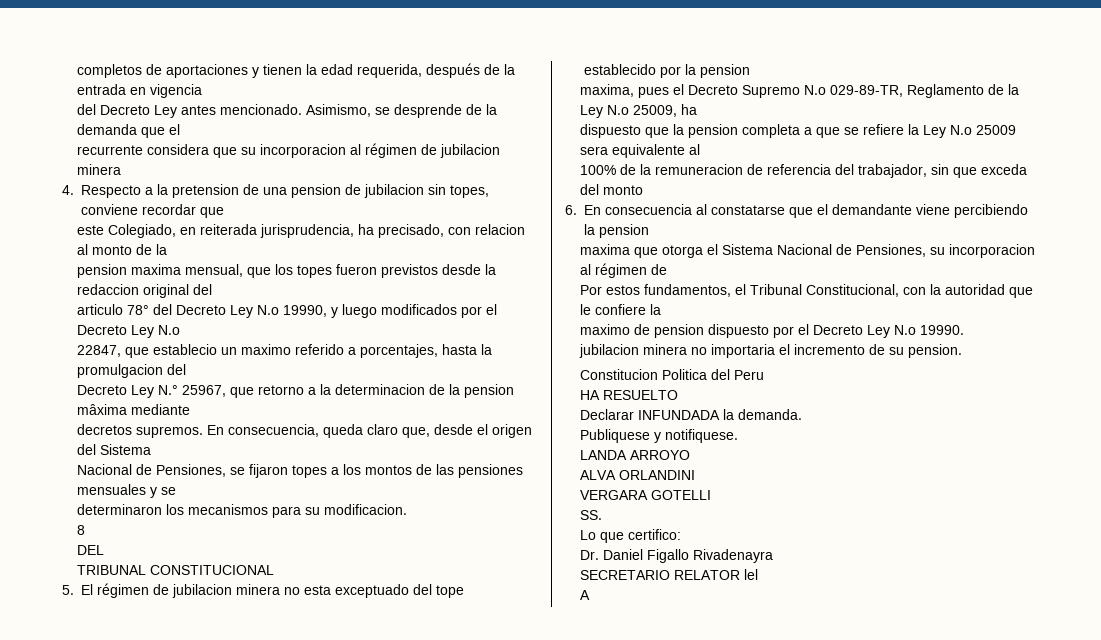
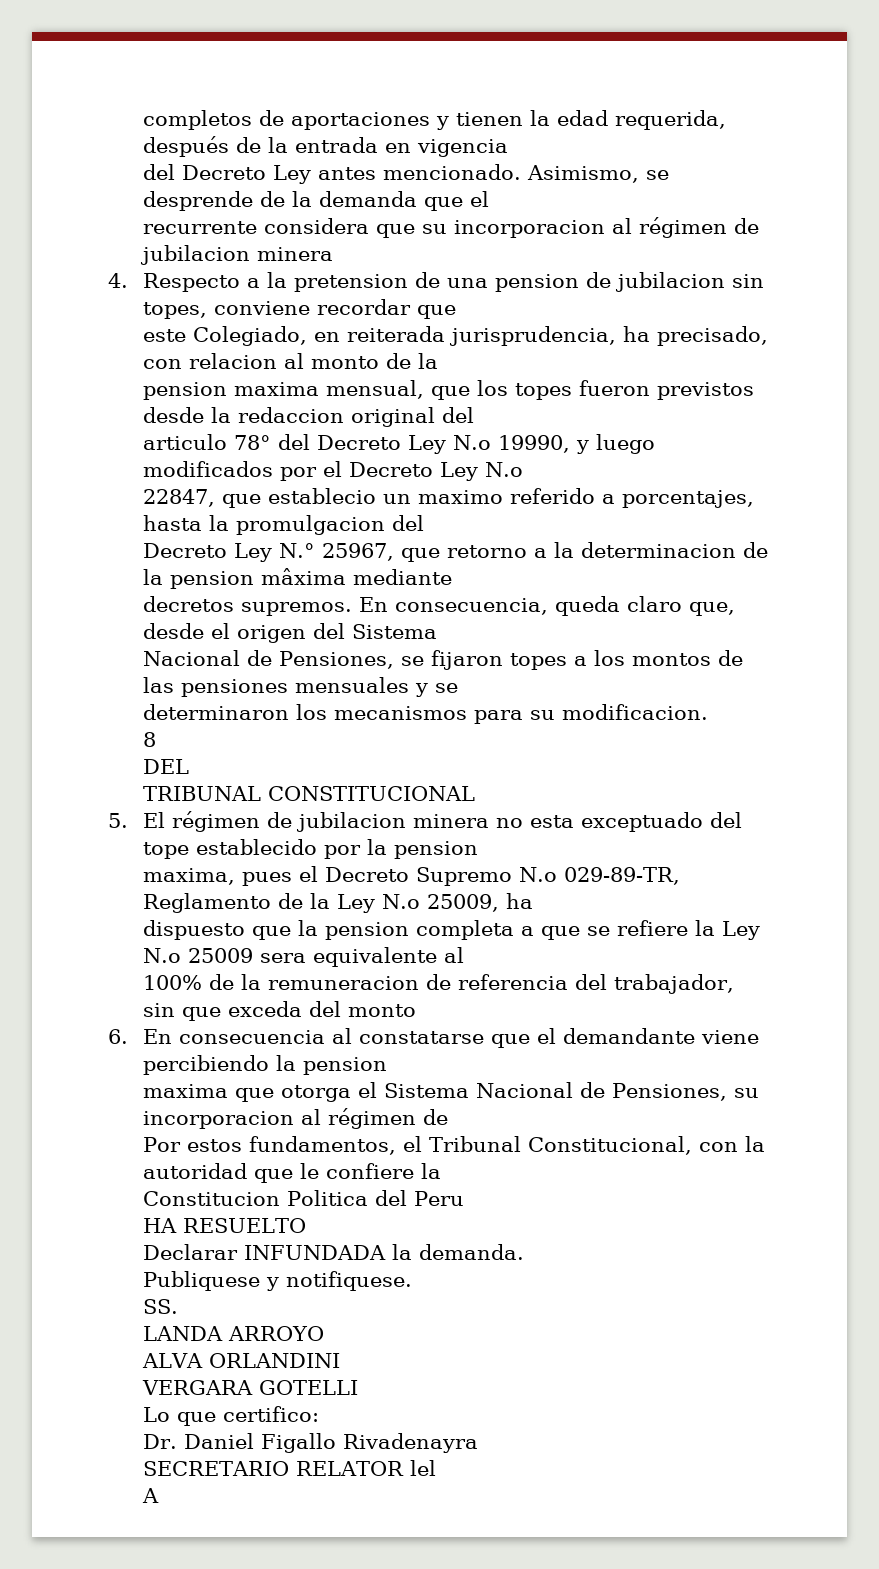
[580,324,965,338] [579,344,963,358] // maximo de pension dispuesto por el Decreto Ley N.o 19990. // jubilacion minera no importaria el incremento de su pension. -> (441, 1171) none
(739, 436) none -> [142,1299,178,1314] // SS.
[580,510,603,520] // SS. -> (358, 1387) none

